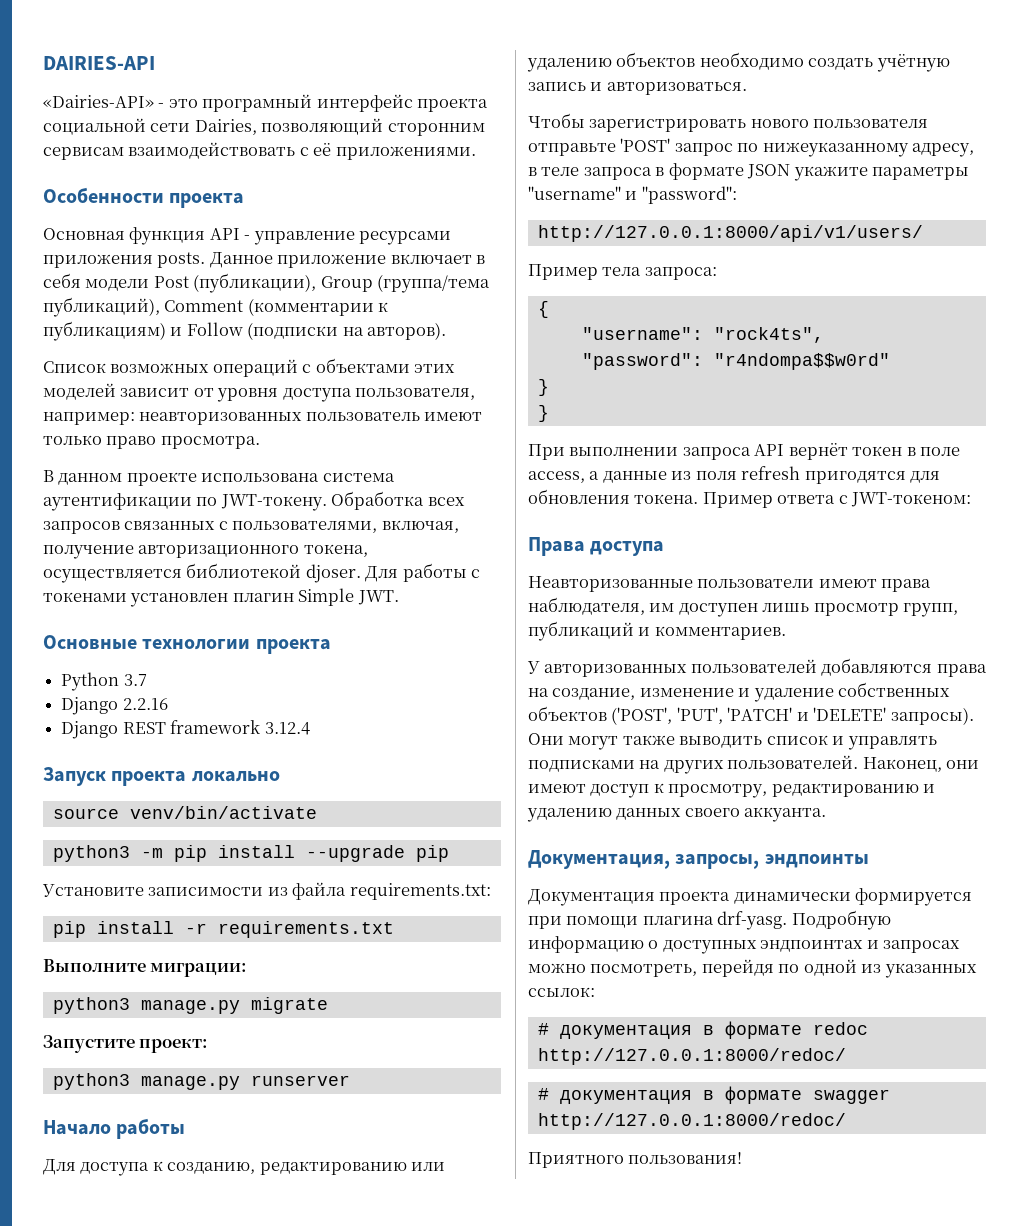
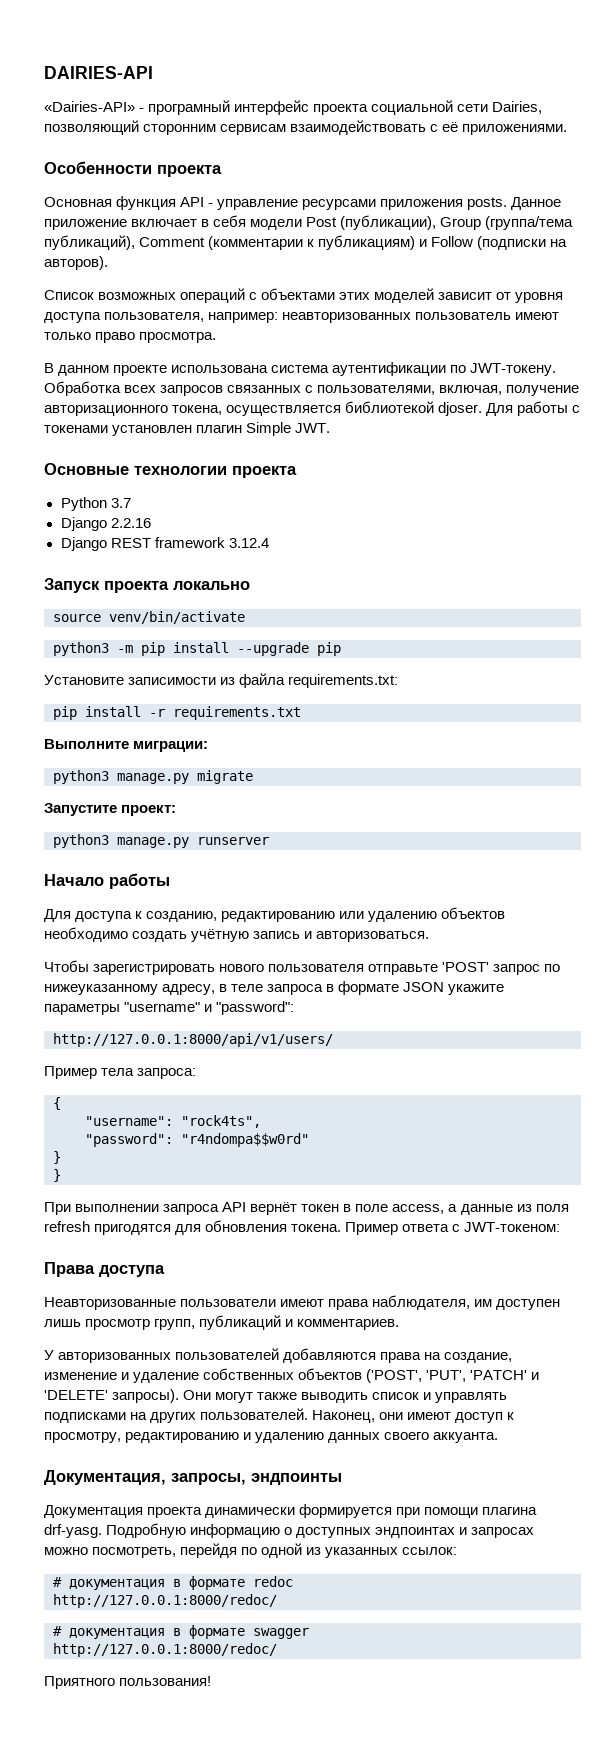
[168,99,198,108] это -> (145, 110) none

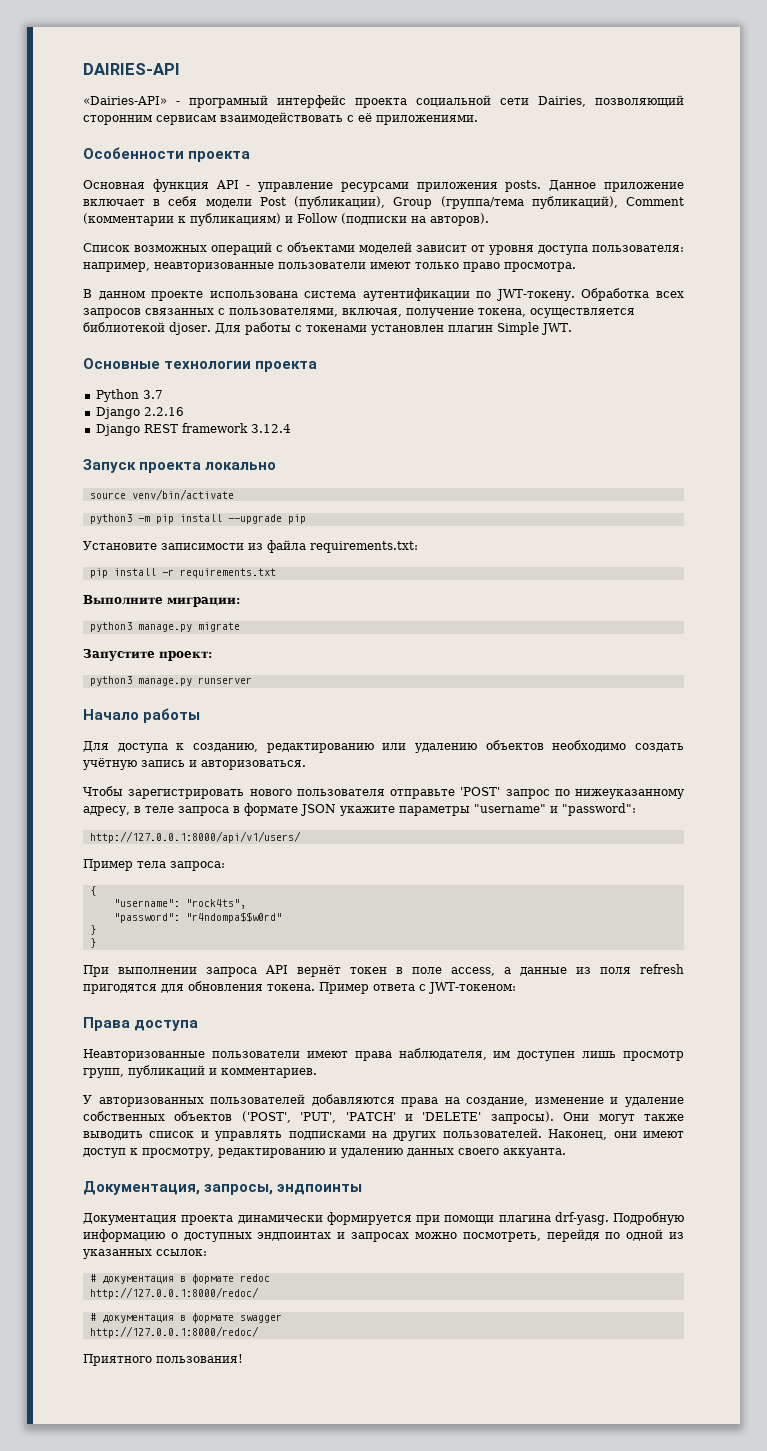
[339,292,371,300] этих -> (355, 247) none
[104,312,512,323] пользователя, например: неавторизованных пользователь -> [592,245,684,252] [83,262,366,272] пользователя: например, неавторизованные пользователи
[44,405,168,416] авторизационного -> (474, 313) none

